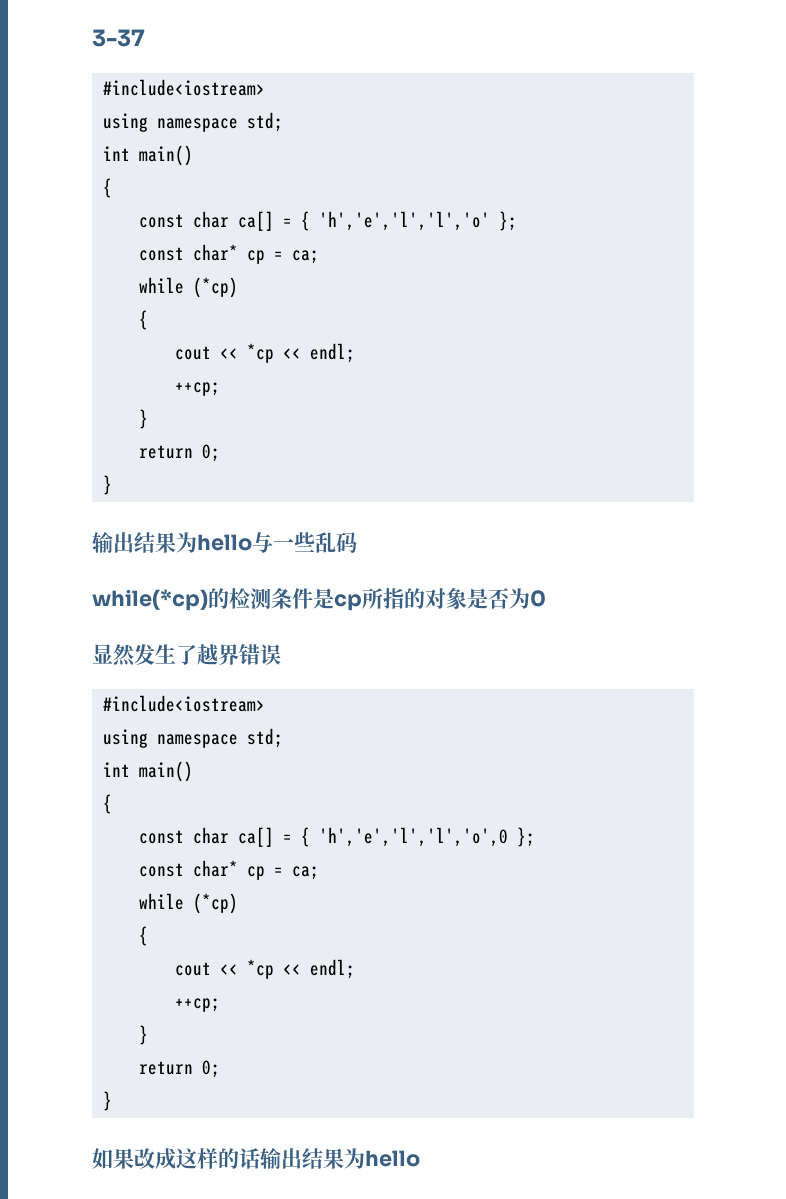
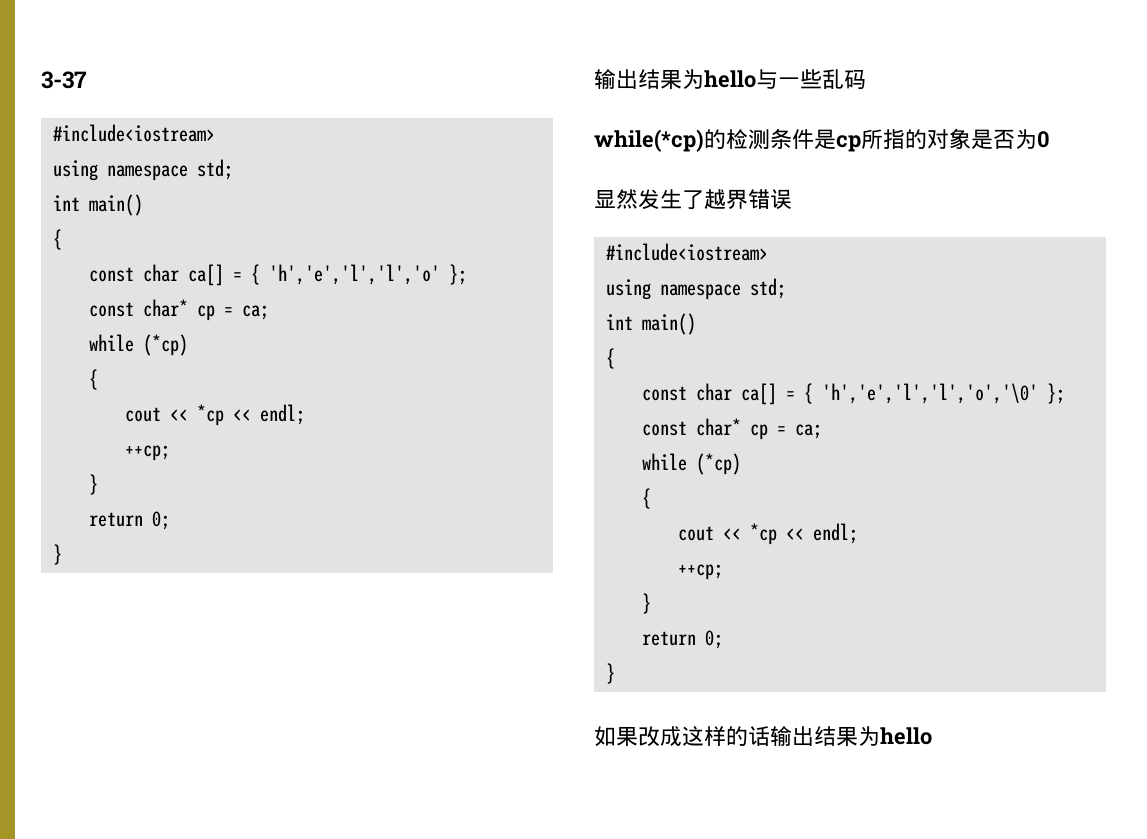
[318,827,508,847] 'h','e','l','l','o',0 -> [822,383,1038,404] 'h','e','l','l','o','\0'

